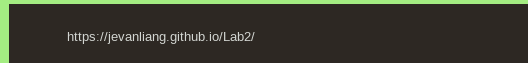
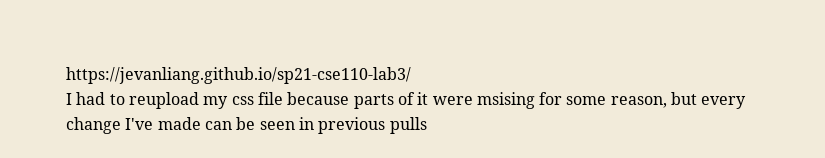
[67,32,255,44] https://jevanliang.github.io/Lab2/ -> [66,67,411,84] [66,92,747,109] [66,117,427,134] https://jevanliang.github.io/sp21-cse110-lab3/ // I had to reupload my css file because parts of it were msising for some reason, but every change I've made can be seen in previous pulls

